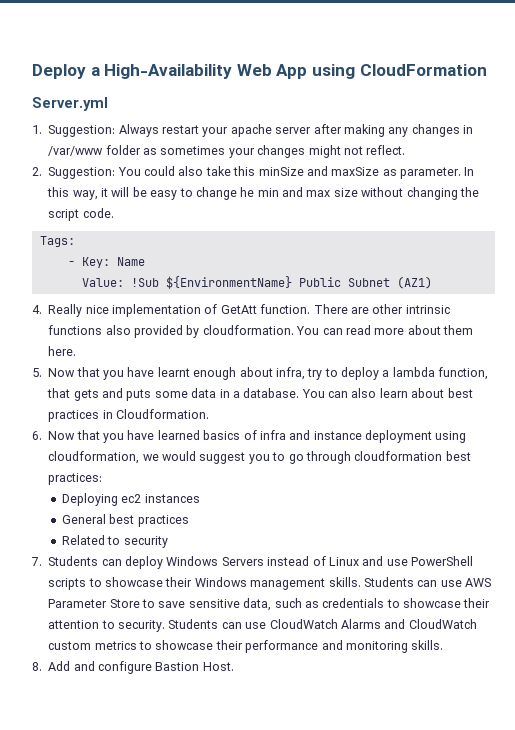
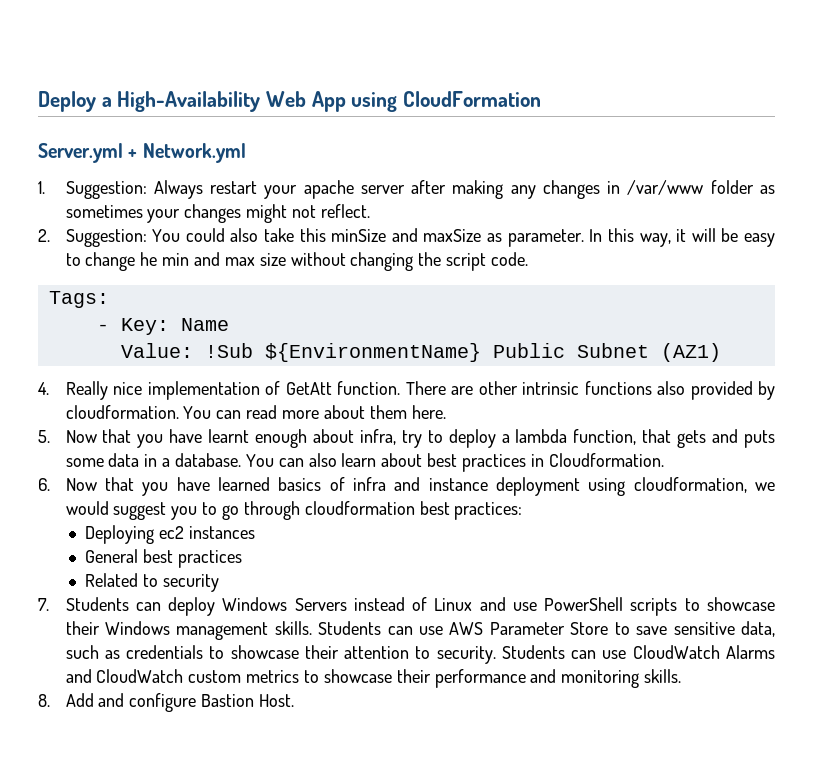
(108, 104) none -> [128,143,246,163] + Network.yml

